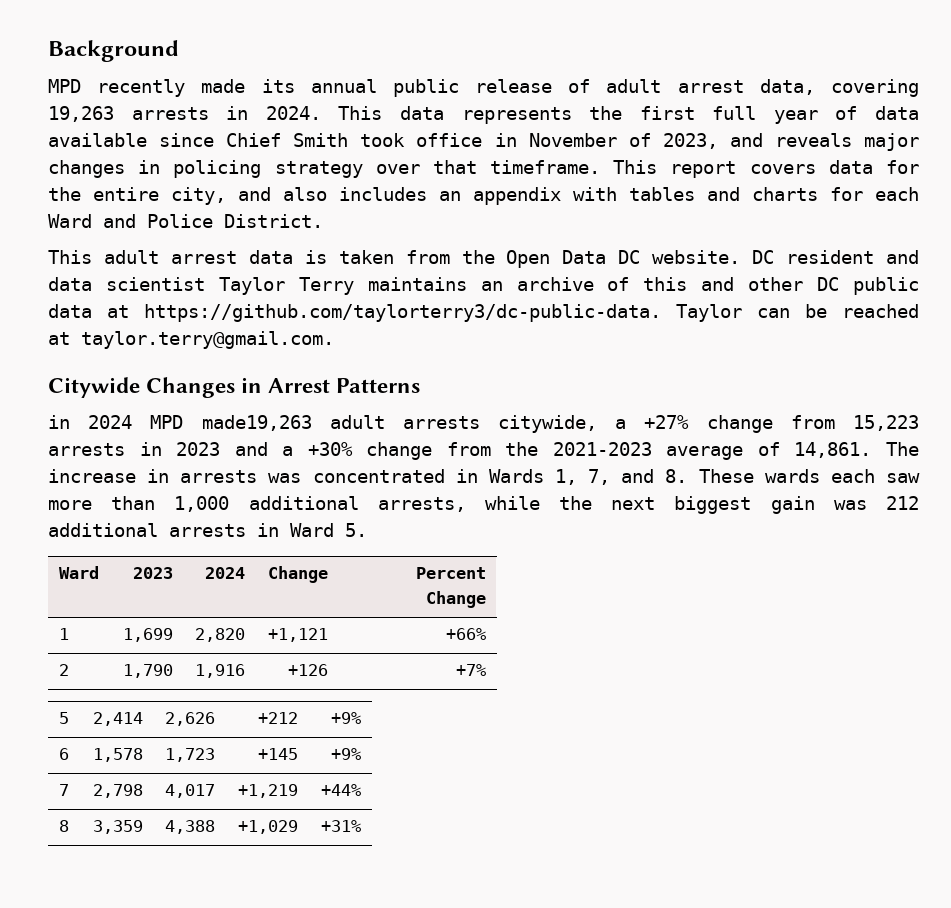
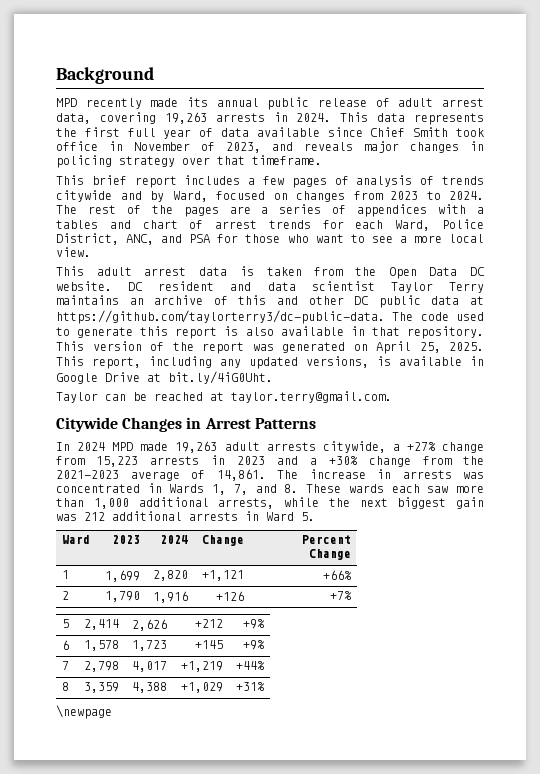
[613,160,919,178] [48,187,919,205] [48,214,323,228] This report covers data for the entire city, and also includes an appendix with tables and charts for each Ward and Police District. -> [56,175,485,188] [56,190,484,202] [56,204,485,217] [56,219,484,231] [56,233,484,245] [56,247,91,257] // This brief report includes a few pages of analysis of trends citywide and by Ward, focused on changes from 2023 to 2024. The rest of the pages are a series of appendices with a tables and chart of arrest trends for each Ward, Police District, ANC, and PSA for those who want to see a more local view.
(661, 313) none -> [392,312,484,321] [56,326,484,339] [56,341,484,354] [56,356,484,369] [56,371,273,384] The code used to generate this report is also available in that repository. This version of the report was generated on April 25, 2025. This report, including any updated versions, is available in Google Drive at bit.ly/4iG0Uht. //
[48,415,70,429] in -> [56,442,70,451] In
[201,415,312,431] made19,263 -> [140,441,218,453] made 19,263
(362, 826) none -> [56,705,112,719] // \newpage

